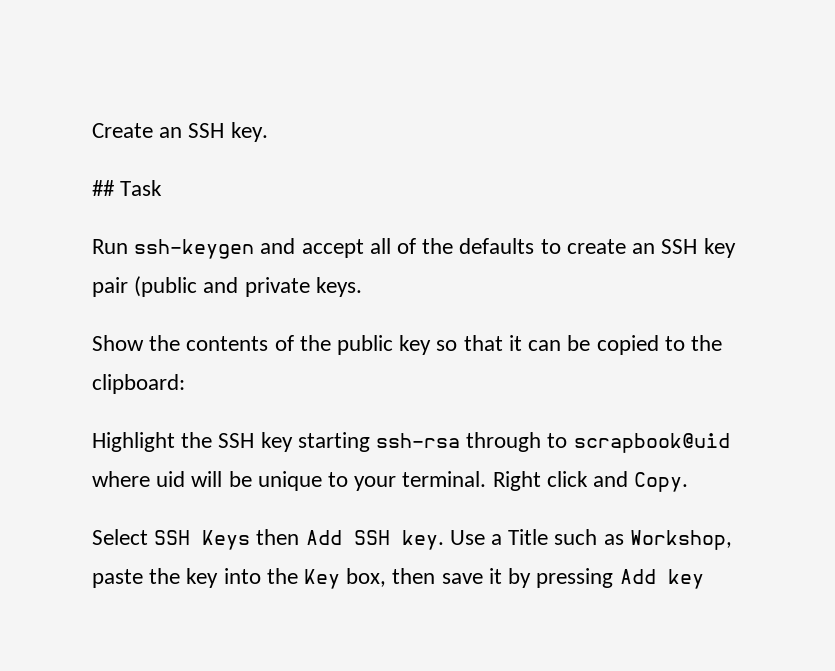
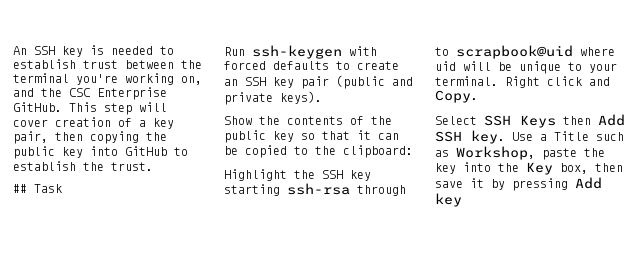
[92,122,268,142] Create an SSH key. -> [13,45,174,57] [13,59,202,69] [13,73,202,85] [13,87,167,100] [13,102,167,115] [13,117,174,129] [13,131,167,144] [13,146,188,159] [13,161,153,171] An SSH key is needed to establish trust between the terminal you're working on, and the CSC Enterprise GitHub. This step will cover creation of a key pair, then copying the public key into GitHub to establish the trust.
[260,238,454,258] and accept all of the -> [349,46,377,56] [224,61,266,70] with forced
[315,277,362,297] keys. -> [280,91,322,104] keys).

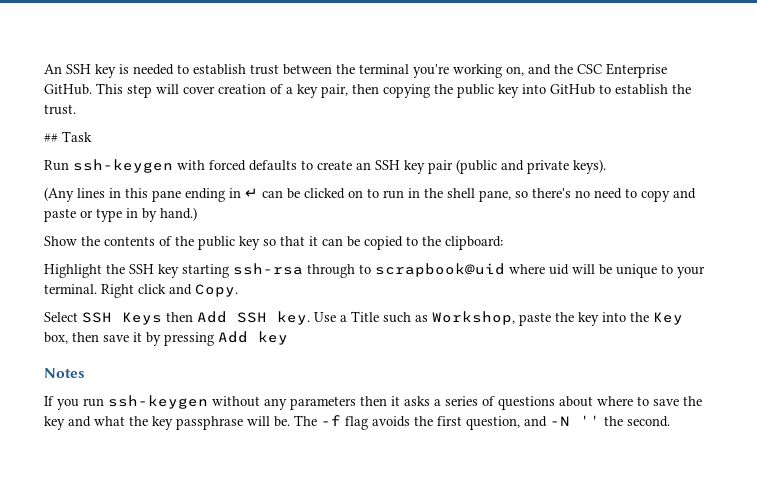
(322, 97) none -> [44,187,696,202] [44,207,197,222] // (Any lines in this pane ending in ↵ can be clicked on to run in the shell pane, so there's no need to copy and paste or type in by hand.)
(462, 200) none -> [44,368,85,378] [44,395,702,410] [44,415,670,430] // Notes // If you run ssh-keygen without any parameters then it asks a series of questions about where to save the key and what the key passphrase will be. The -f flag avoids the first question, and -N '' the second.

